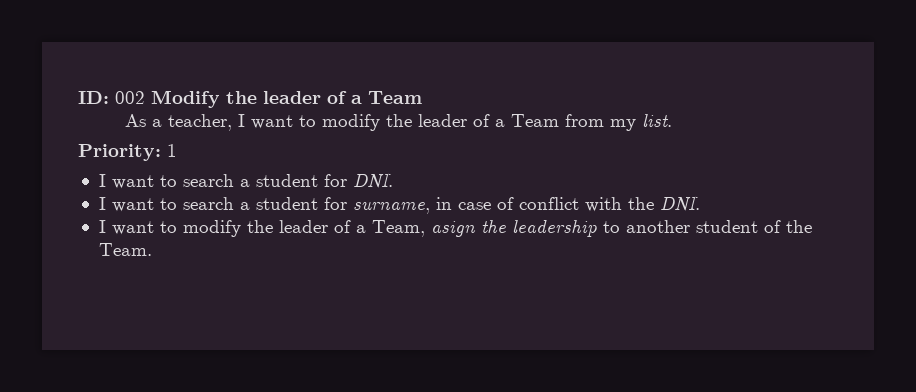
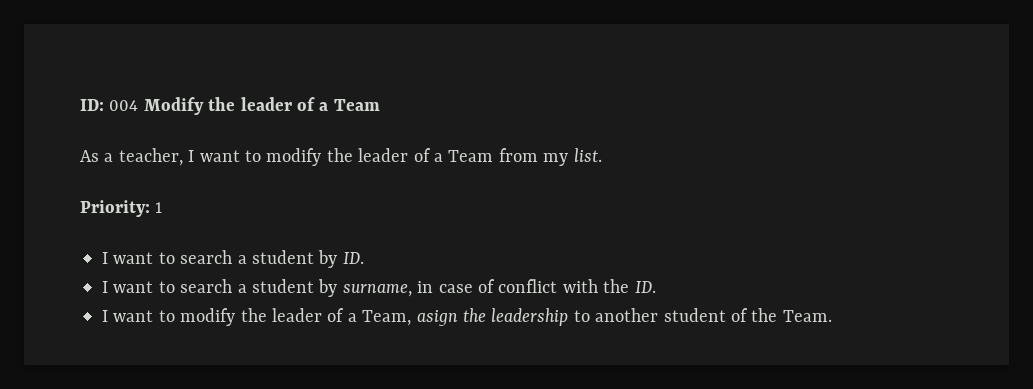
[115,91,145,104] 002 -> [109,100,139,111] 004
[323,173,393,189] [98,197,347,212] for DNI. // I want to search a student for -> [318,250,364,268] [102,279,338,297] by ID. // I want to search a student by
[659,196,700,212] DNI. -> [634,281,656,293] ID.

